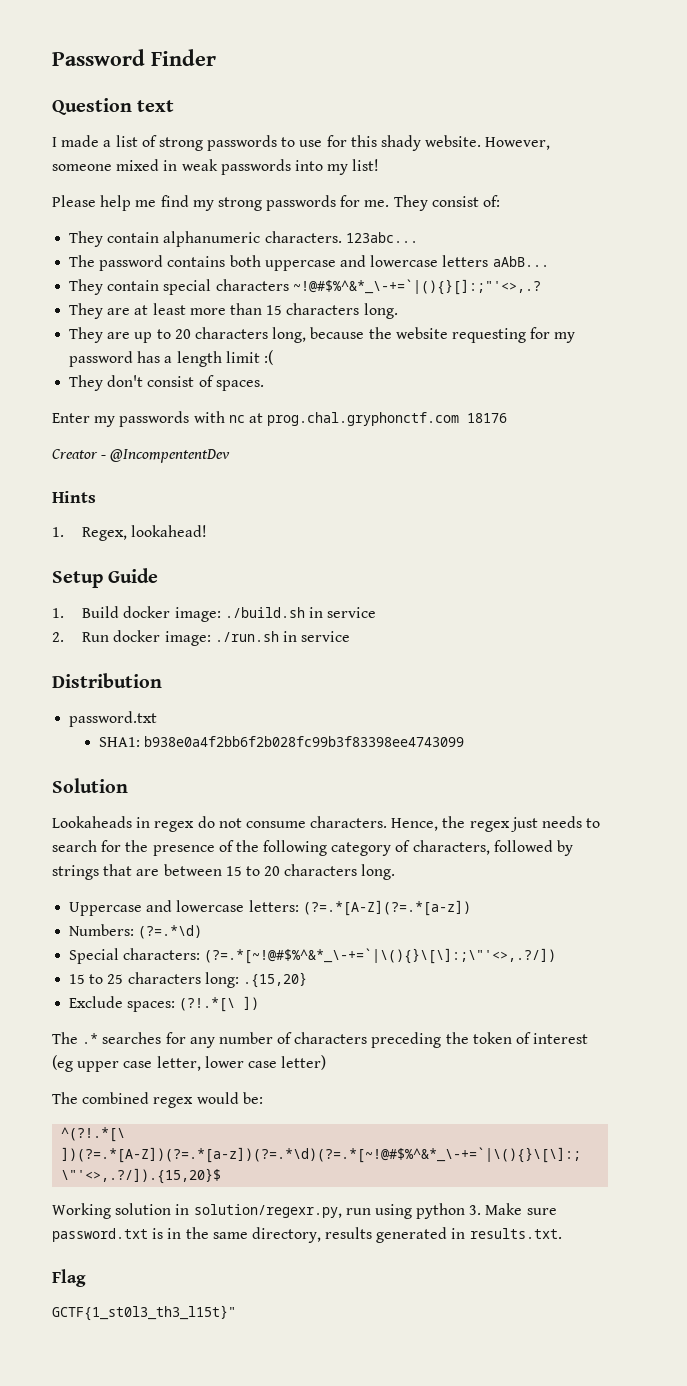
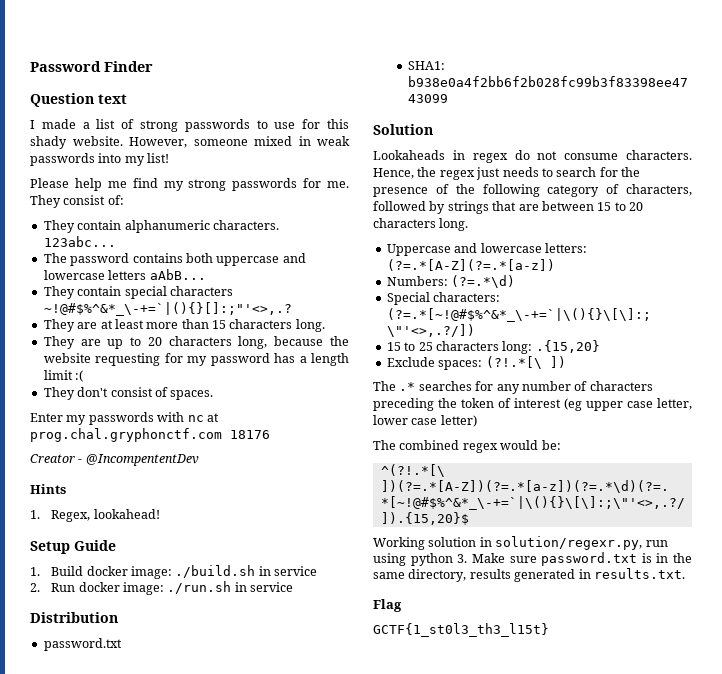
[52,1305,236,1321] GCTF{1_st0l3_th3_l15t}" -> [373,623,549,637] GCTF{1_st0l3_th3_l15t}

